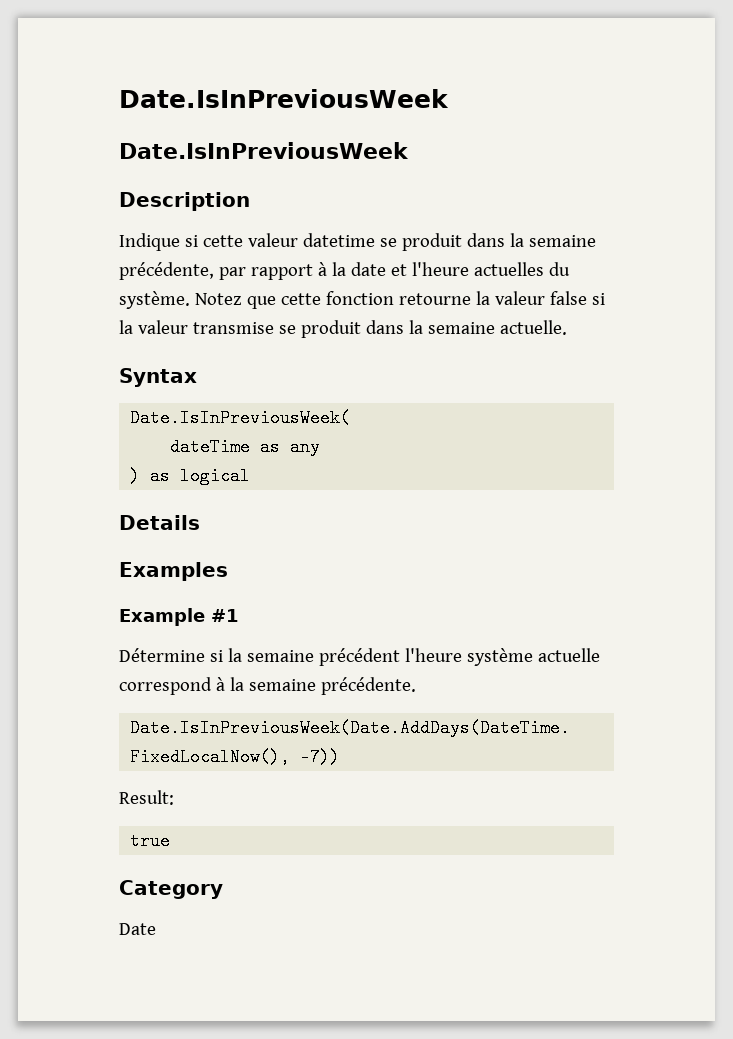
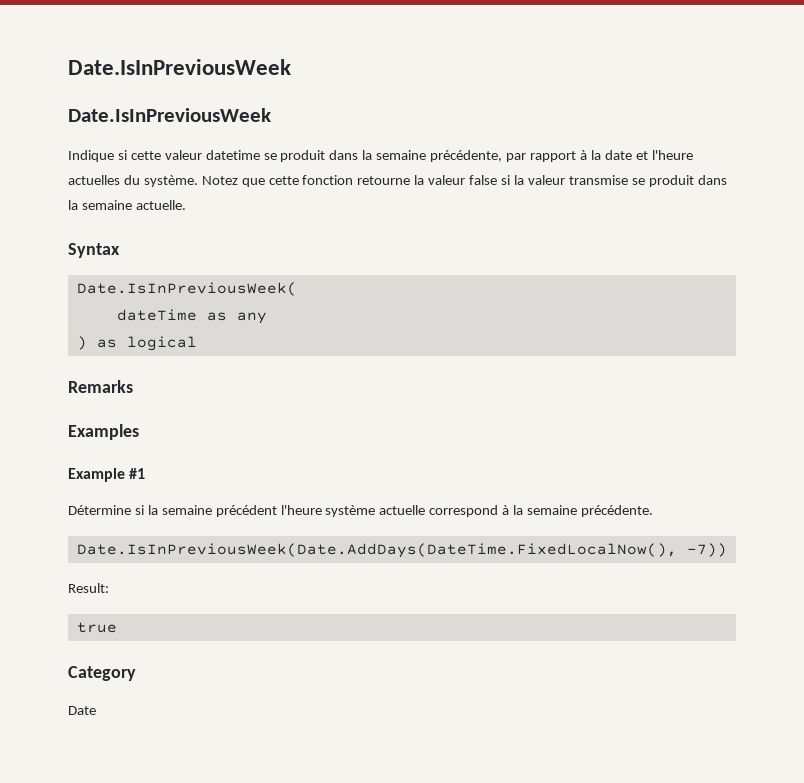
[119,192,250,211] // Description -> (271, 115) none
[119,515,200,530] Details -> [68,380,133,393] Remarks

